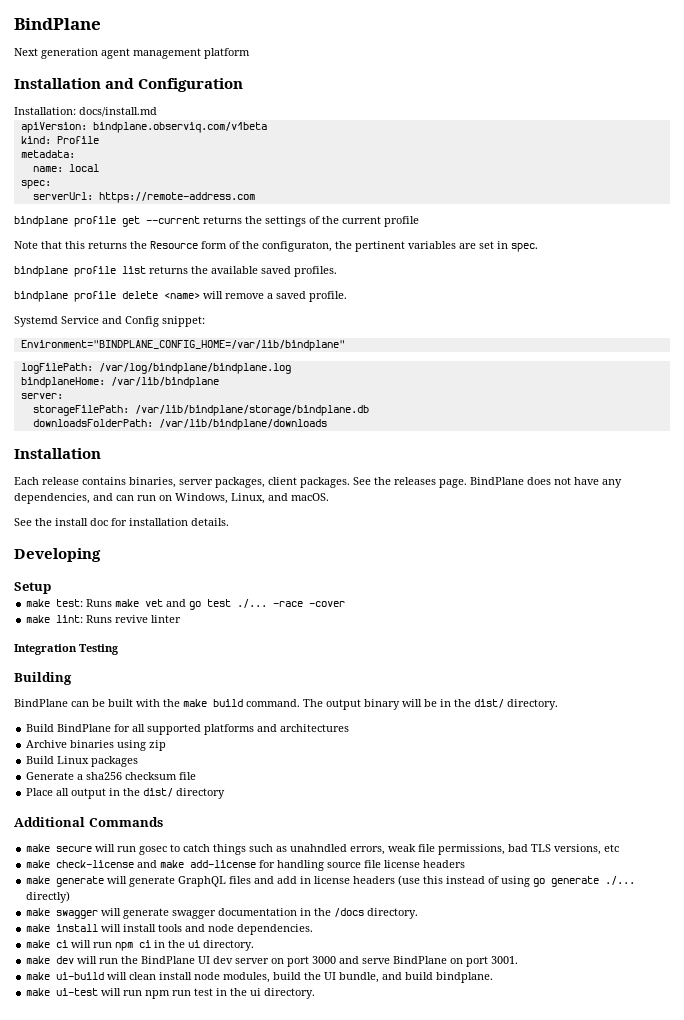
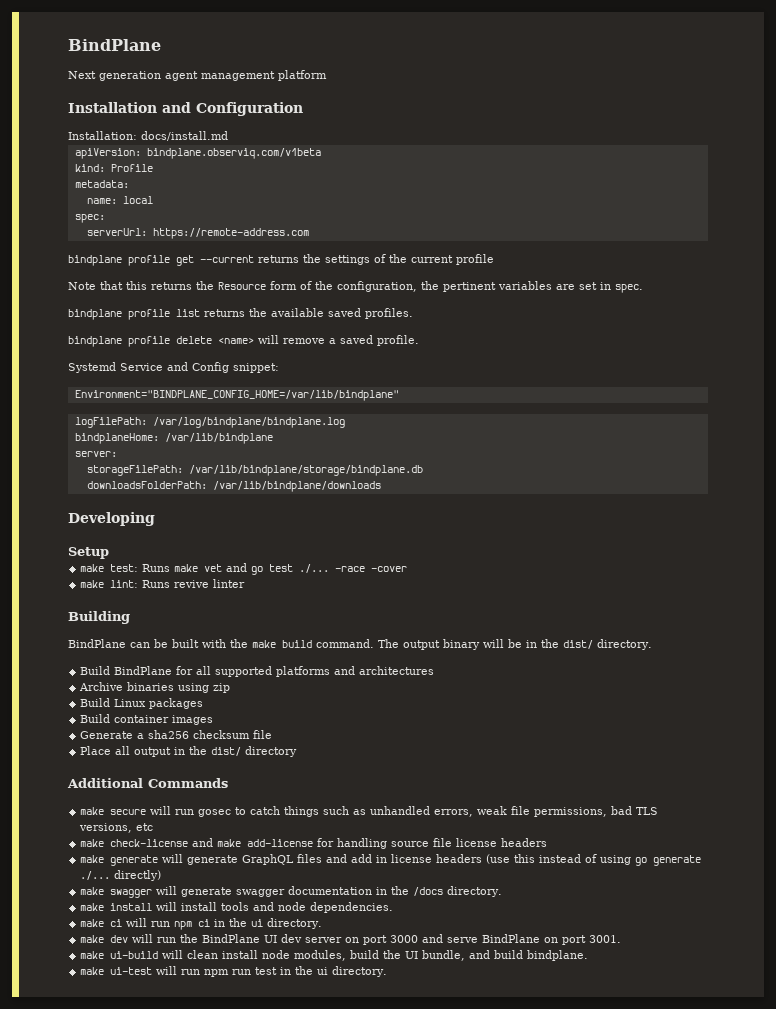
[262,241,332,252] configuraton, -> [337,281,417,292] configuration,
[14,448,101,459] [14,477,622,488] [14,493,329,504] [14,518,229,526] // Installation // Each release contains binaries, server packages, client packages. See the releases page. BindPlane does not have any dependencies, and can run on Windows, Linux, and macOS. // See the install doc for installation details. -> (381, 486) none
[14,644,119,655] // Integration Testing -> (246, 583) none
(139, 761) none -> [80,714,214,725] // Build container images
[290,844,348,852] unahndled -> [370,806,431,815] unhandled

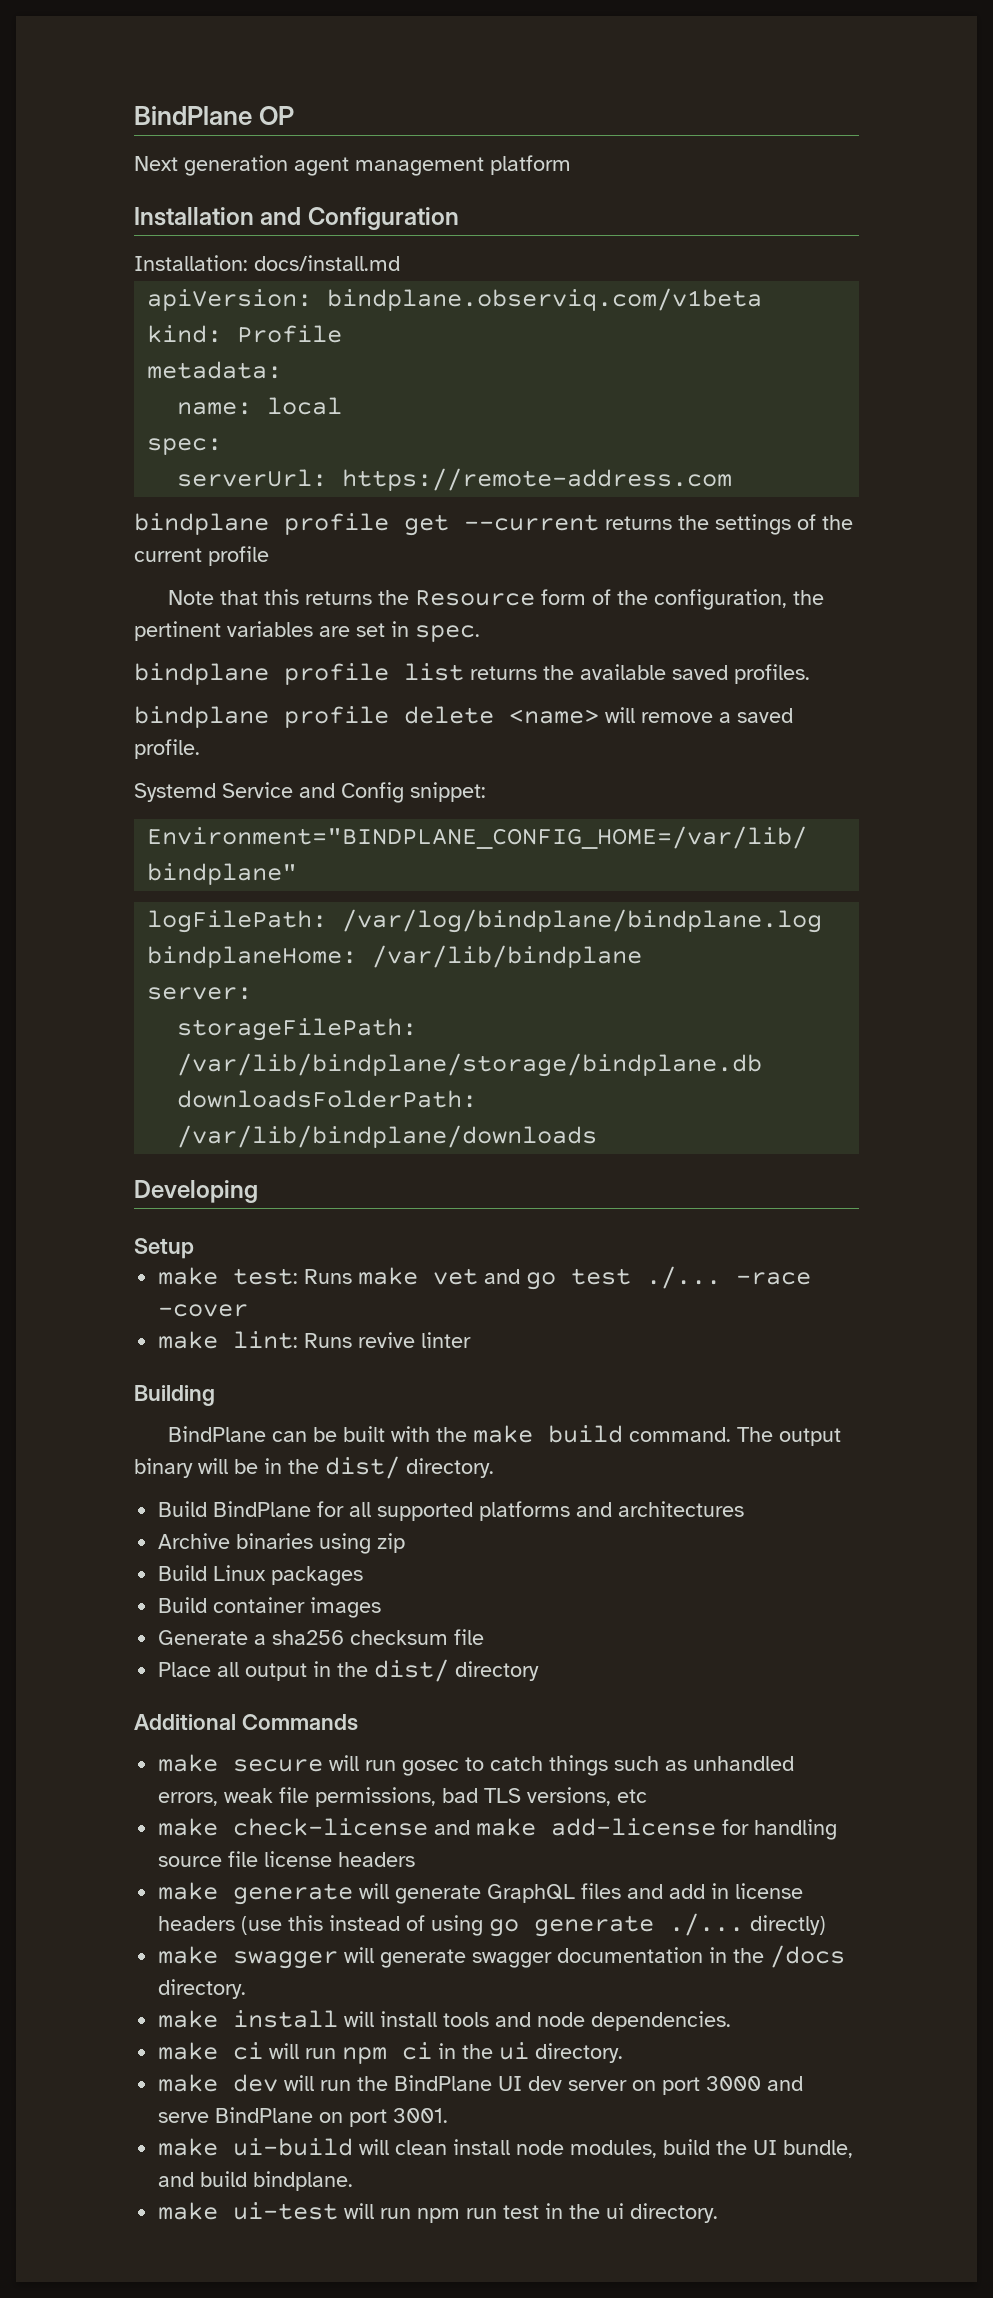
[68,39,161,51] BindPlane -> [134,106,295,125] BindPlane OP

